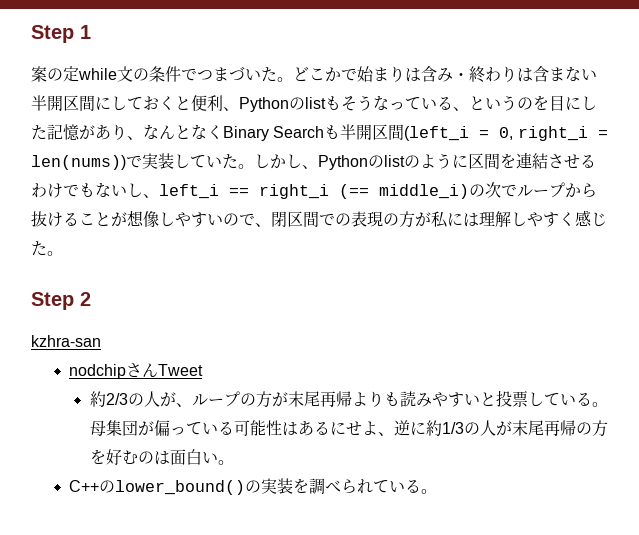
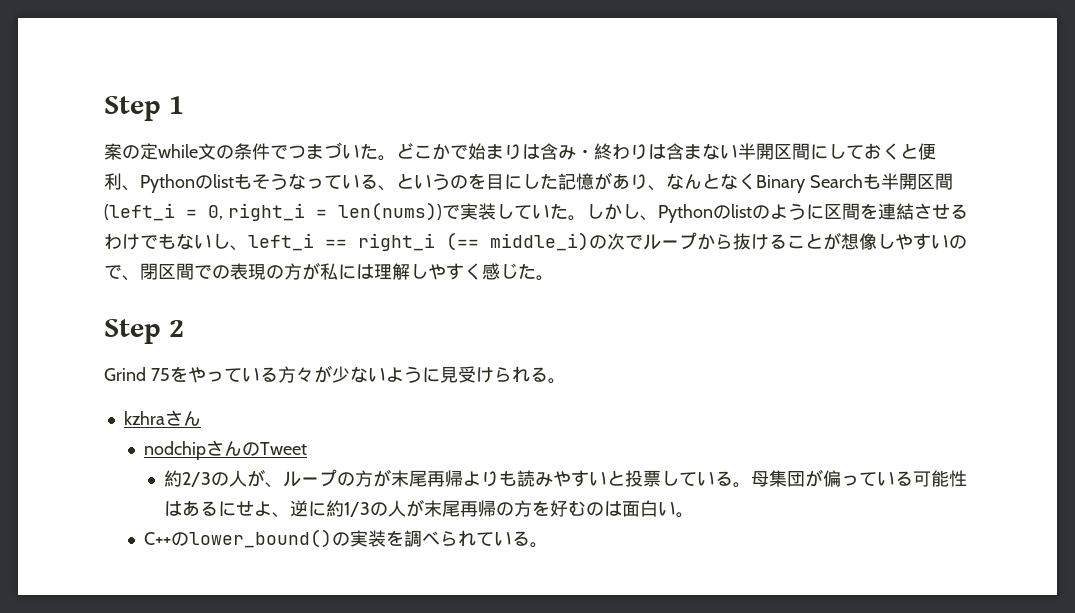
[31,335,101,347] kzhra-san -> [104,365,566,384] [123,410,201,426] Grind 75をやっている方々が少ないように見受けられる。 // kzhraさん
(159, 370) none -> [241,442,260,456] の

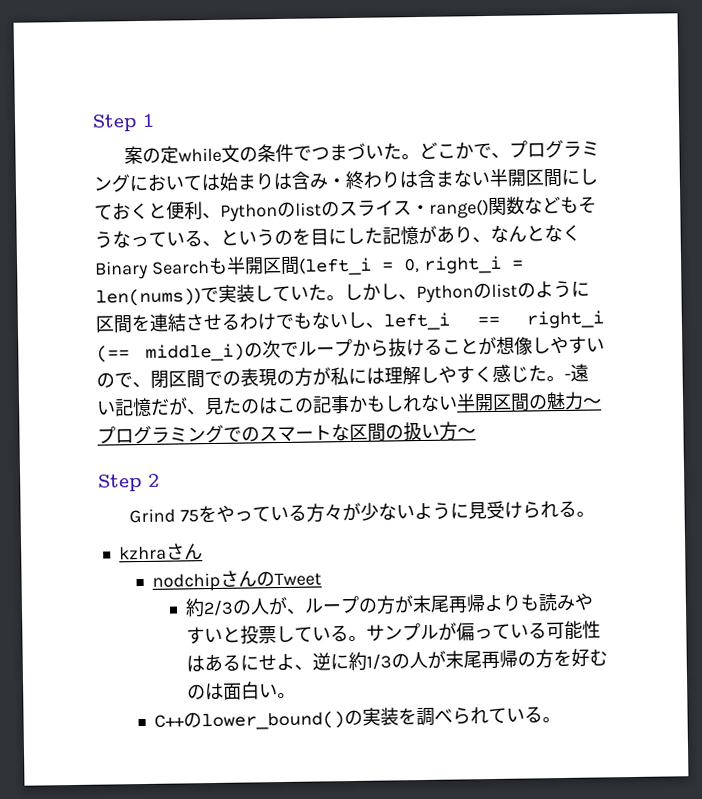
(468, 152) none -> [490,139,600,159] [93,173,221,193] 、プログラミングにおいては
(234, 181) none -> [321,195,561,219] のスライス・range()関数など
(554, 278) none -> [564,363,589,382] [96,391,602,418] [97,421,476,445] -遠い記憶だが、見たのはこの記事かもしれない半開区間の魅力〜プログラミングでのスマートな区間の扱い方〜
[750,470,805,487] 母集団 -> [366,623,440,642] サンプル

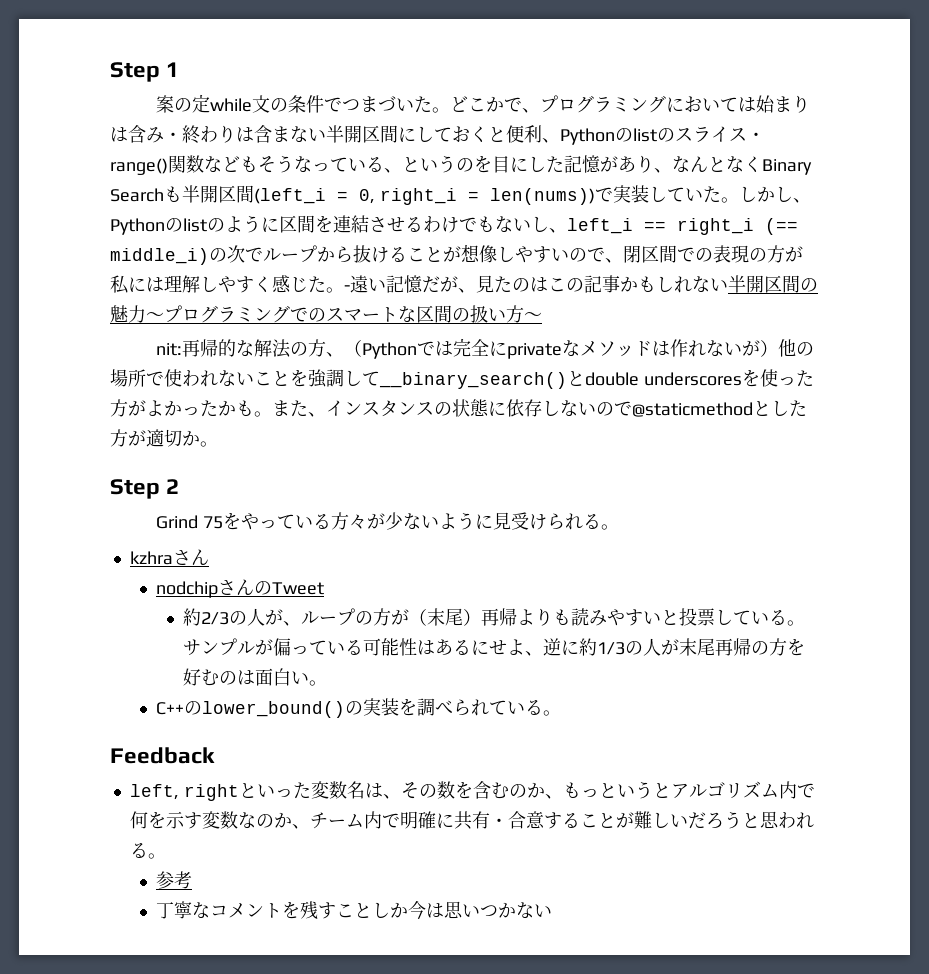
(476, 432) none -> [156,338,815,359] [110,369,814,389] [110,399,807,417] [110,429,218,447] // nit:再帰的な解法の方、（Pythonでは完全にprivateなメソッドは作れないが）他の場所で使われないことを強調して__binary_search()とdouble underscoresを使った方がよかったかも。また、インスタンスの状態に依存しないので@staticmethodとした方が適切か。
[412,594,451,614] 末尾 -> [408,608,481,626] （末尾）
(562, 720) none -> [110,747,215,764] [129,781,815,801] [129,811,814,830] [129,843,166,859] [156,871,193,889] [156,901,553,920] // Feedback // left, rightといった変数名は、その数を含むのか、もっというとアルゴリズム内で何を示す変数なのか、チーム内で明確に共有・合意することが難しいだろうと思われる。 // 参考 // 丁寧なコメントを残すことしか今は思いつかない

